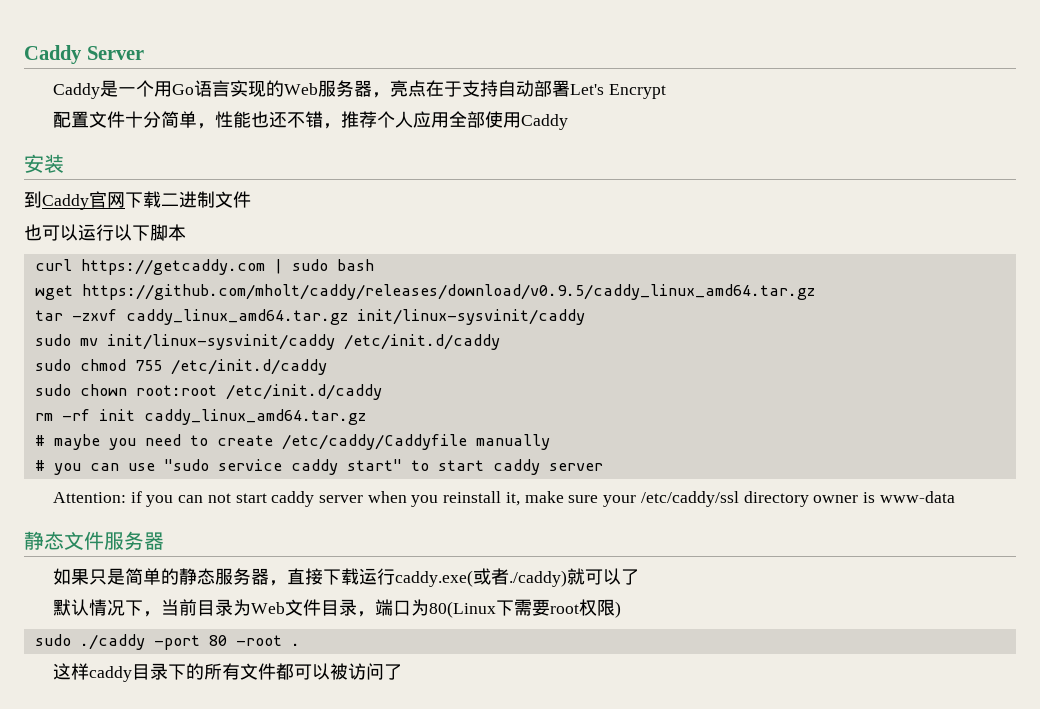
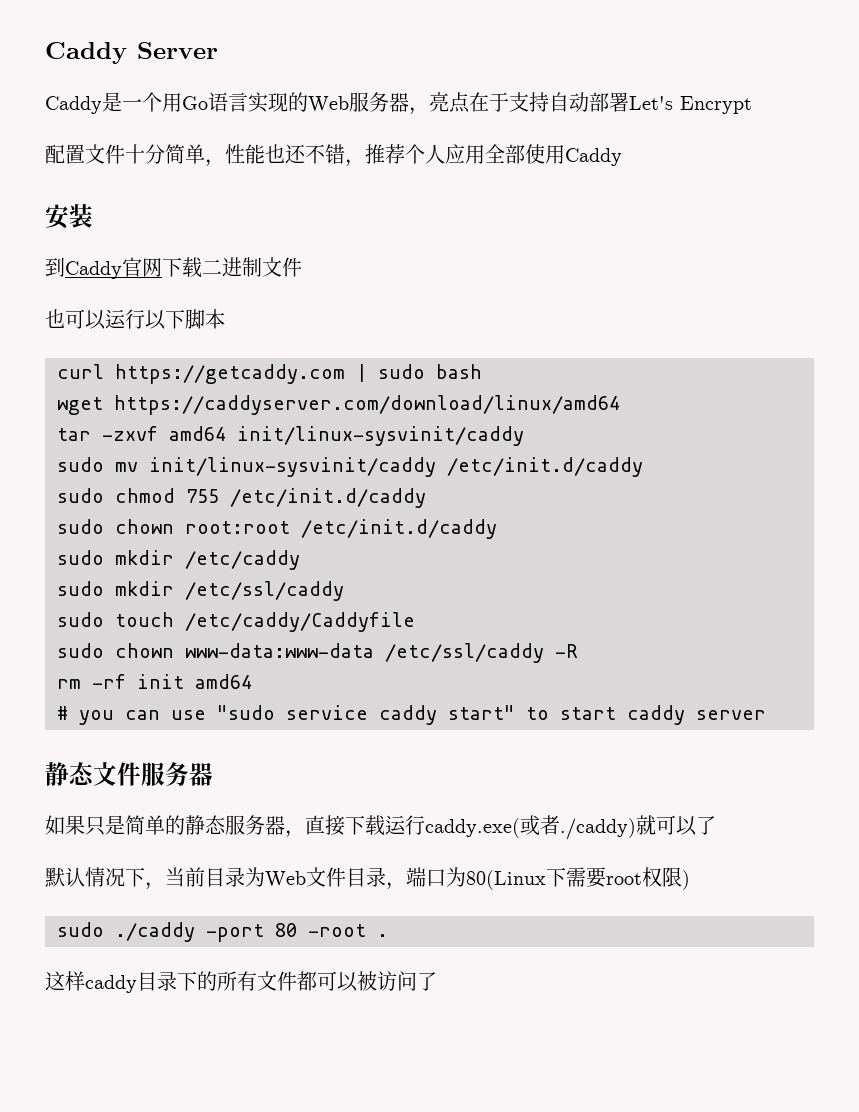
[81,284,815,300] https://github.com/mholt/caddy/releases/download/v0.9.5/caddy_linux_amd64.tar.gz -> [114,395,620,415] https://caddyserver.com/download/linux/amd64
[125,309,348,325] caddy_linux_amd64.tar.gz -> [169,426,226,441] amd64
[34,409,366,425] [34,434,550,450] rm -rf init caddy_linux_amd64.tar.gz // # maybe you need to create /etc/caddy/Caddyfile manually -> [57,550,300,570] [57,581,344,601] [57,612,415,632] [57,643,578,663] [57,674,252,689] sudo mkdir /etc/caddy // sudo mkdir /etc/ssl/caddy // sudo touch /etc/caddy/Caddyfile // sudo chown www-data:www-data /etc/ssl/caddy -R // rm -rf init amd64
[52,491,955,507] // Attention: if you can not start caddy server when you reinstall it, make sure your /etc/caddy/ssl directory owner is www-data -> (766, 715) none

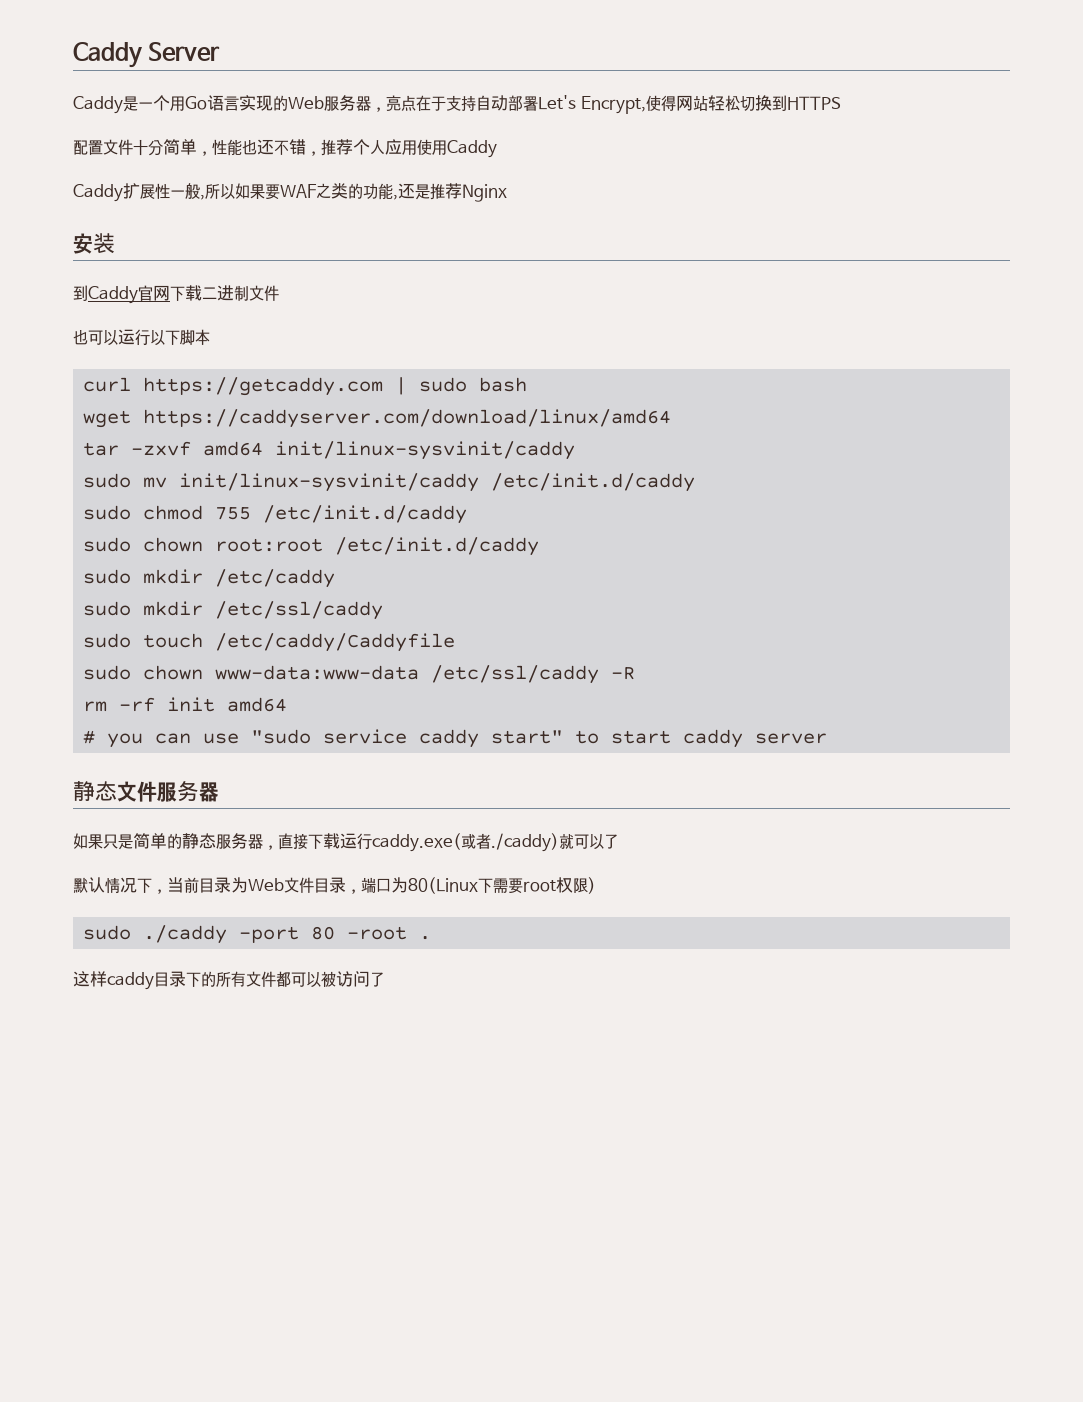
[680,96,752,114] Encrypt -> [580,95,841,114] Encrypt,使得网站轻松切换到HTTPS
[485,144,525,164] 全部 -> (417, 147) none
(622, 157) none -> [73,183,507,202] // Caddy扩展性一般,所以如果要WAF之类的功能,还是推荐Nginx

